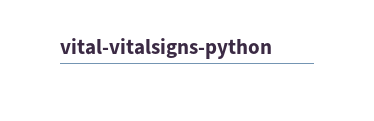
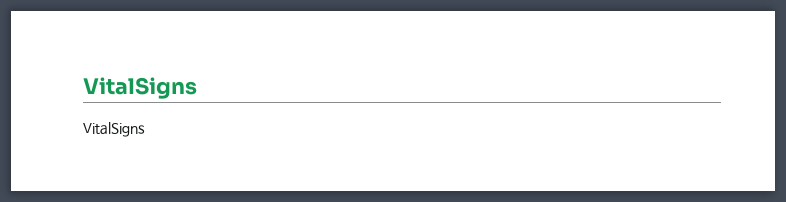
[60,38,272,59] vital-vitalsigns-python -> [83,77,197,99] [83,122,145,137] VitalSigns // VitalSigns

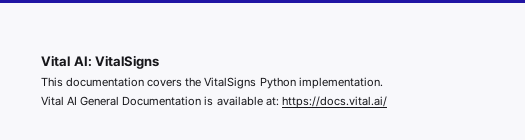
(83, 88) none -> [41,55,92,67] Vital AI:
[83,122,145,137] VitalSigns -> [41,77,383,89] [41,96,387,108] This documentation covers the VitalSigns Python implementation. // Vital AI General Documentation is available at: https://docs.vital.ai/

